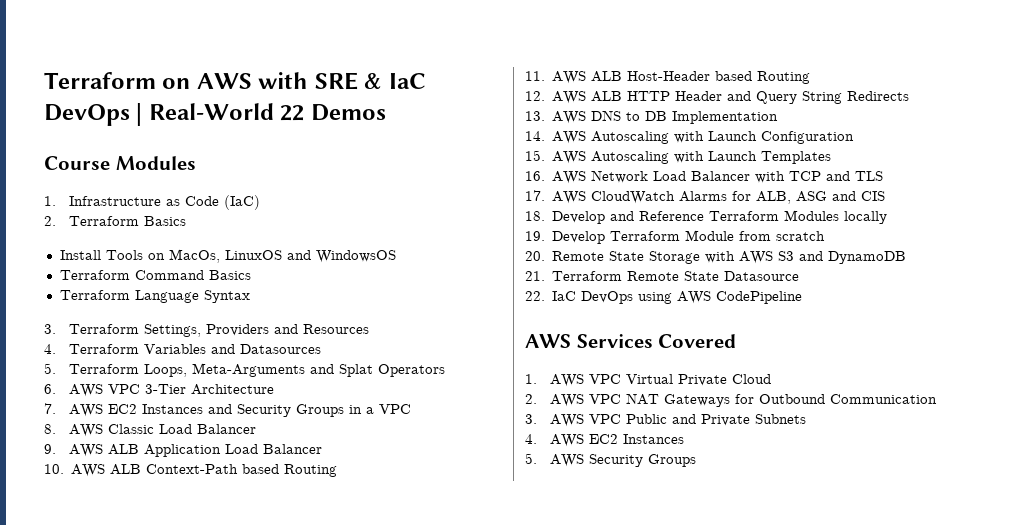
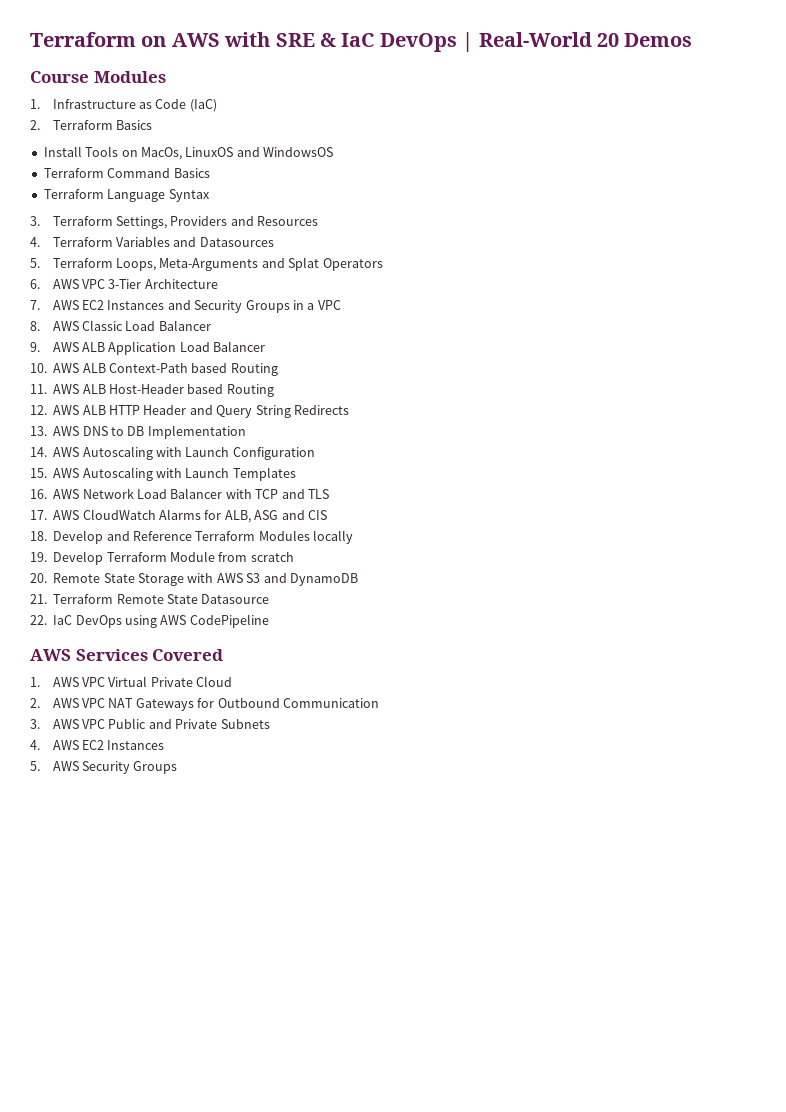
[280,105,305,121] 22 -> [596,33,619,47] 20

